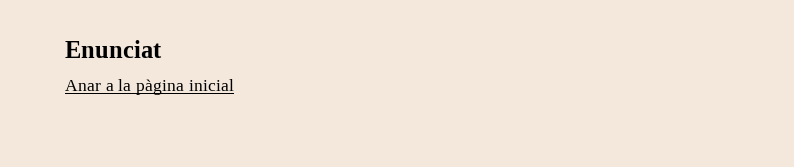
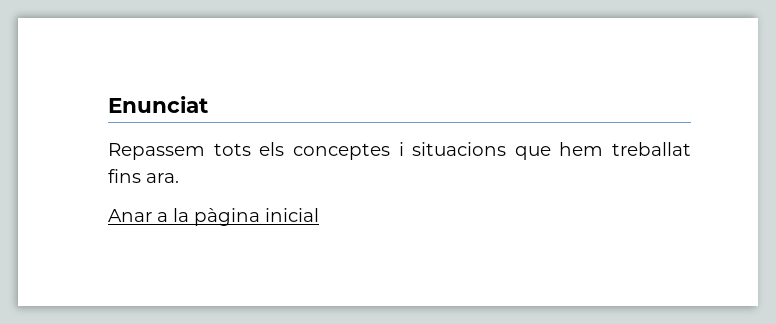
(162, 49) none -> [108,142,691,160] [108,169,179,183] // Repassem tots els conceptes i situacions que hem treballat fins ara.

